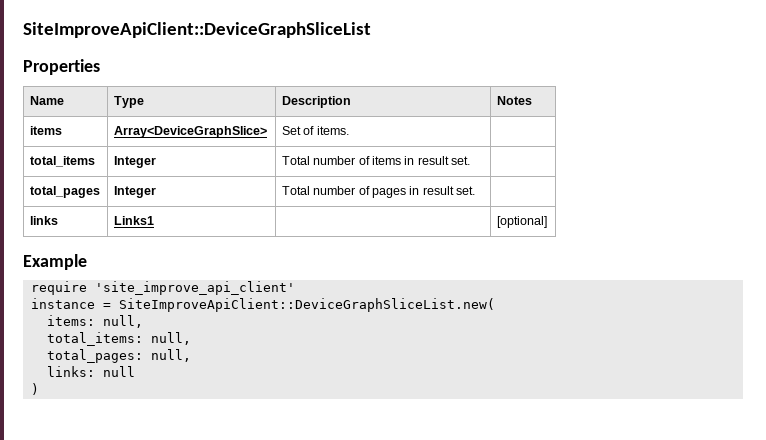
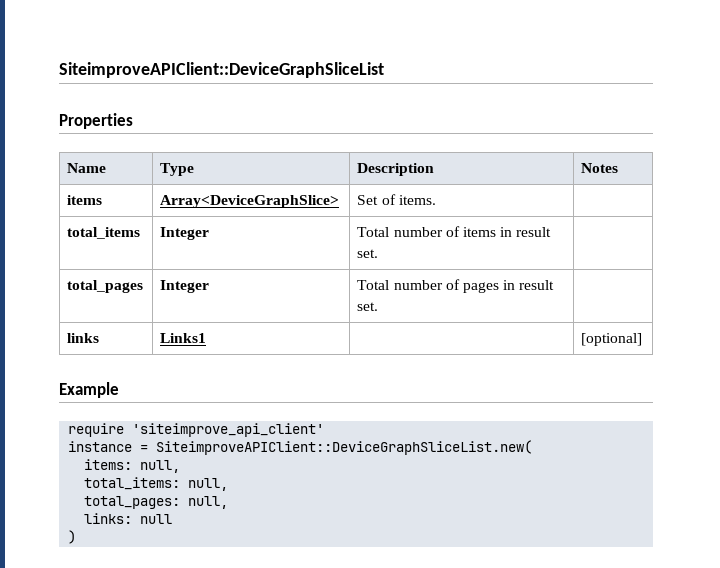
[23,22,371,38] SiteImproveApiClient::DeviceGraphSliceList -> [59,62,384,78] SiteimproveAPIClient::DeviceGraphSliceList
[95,281,296,295] 'site_improve_api_client' -> [132,423,325,437] 'siteimprove_api_client'
[119,298,496,312] SiteImproveApiClient::DeviceGraphSliceList.new( -> [156,440,533,455] SiteimproveAPIClient::DeviceGraphSliceList.new(

